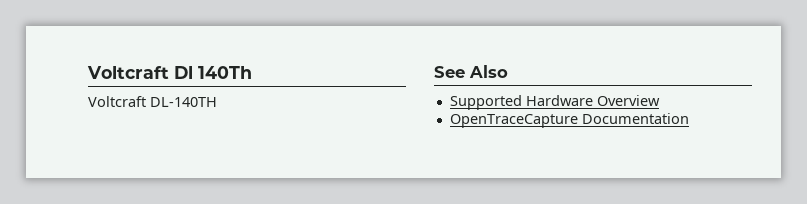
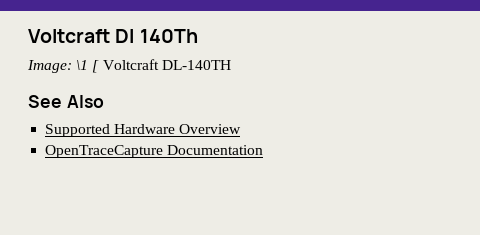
(252, 72) none -> [27,60,100,73] Image: \1 [

